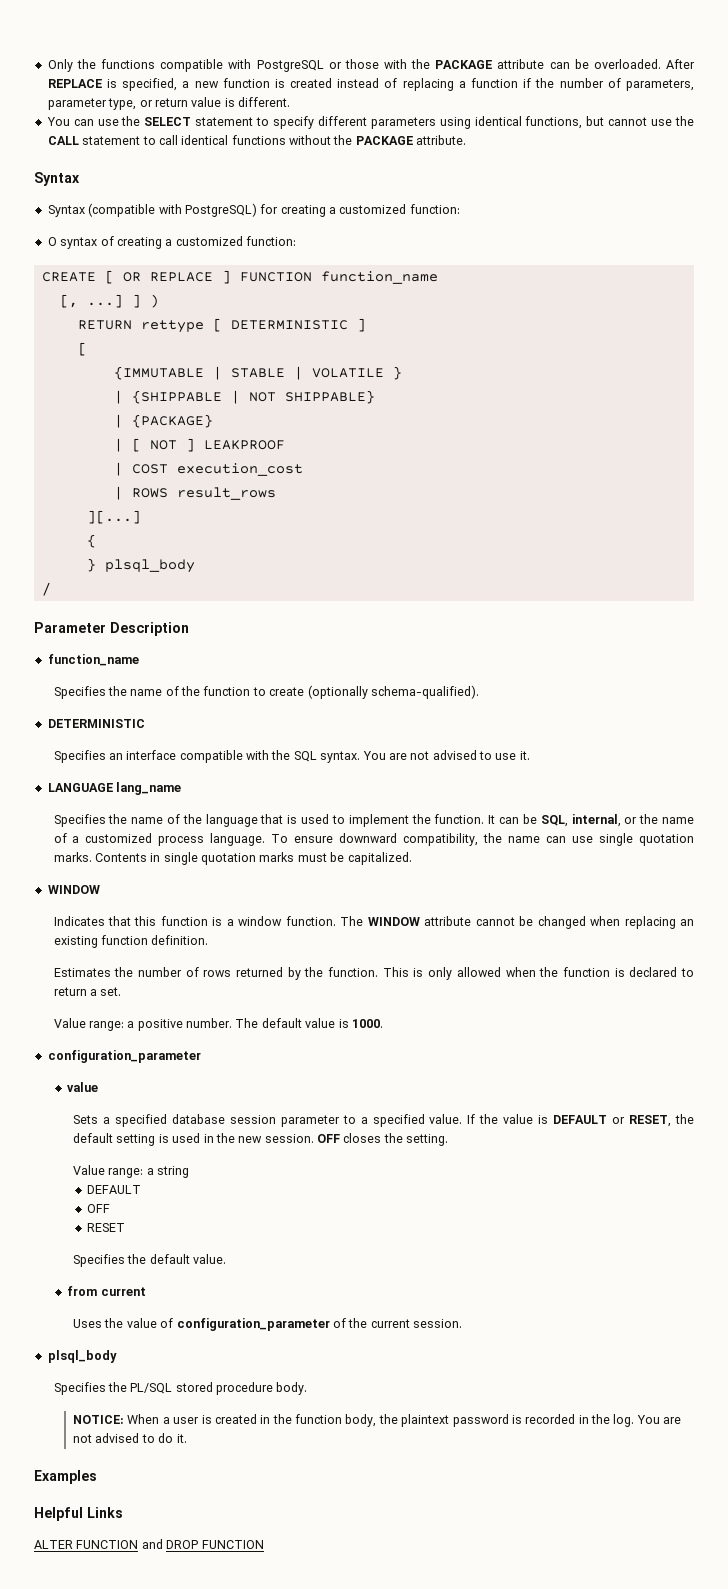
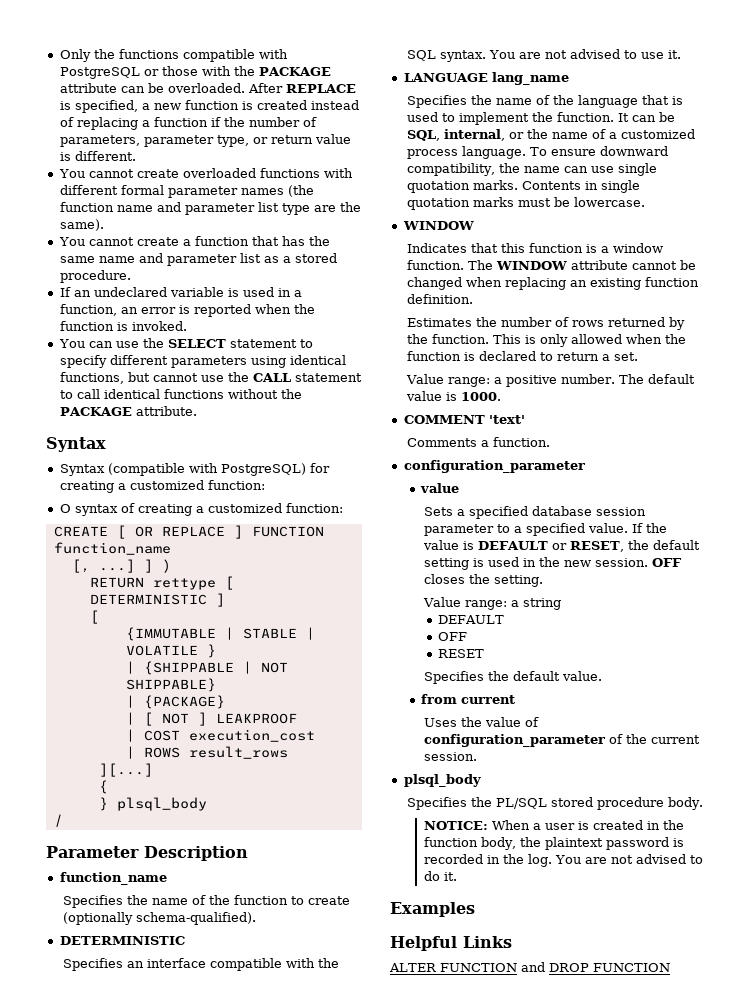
(290, 102) none -> [58,168,353,178] [59,185,314,198] [59,202,361,215] [59,219,104,231] [58,236,330,246] [59,253,337,266] [59,270,131,283] [59,287,302,297] [59,304,315,317] [59,321,187,331] // You cannot create overloaded functions with different formal parameter names (the function name and parameter list type are the same). // You cannot create a function that has the same name and parameter list as a stored procedure. // If an undeclared variable is used in a function, an error is reported when the function is invoked.
[347,852,412,865] capitalized. -> [574,197,646,207] lowercase.
(383, 1023) none -> [403,415,525,424] [407,437,551,447] // COMMENT 'text' // Comments a function.

